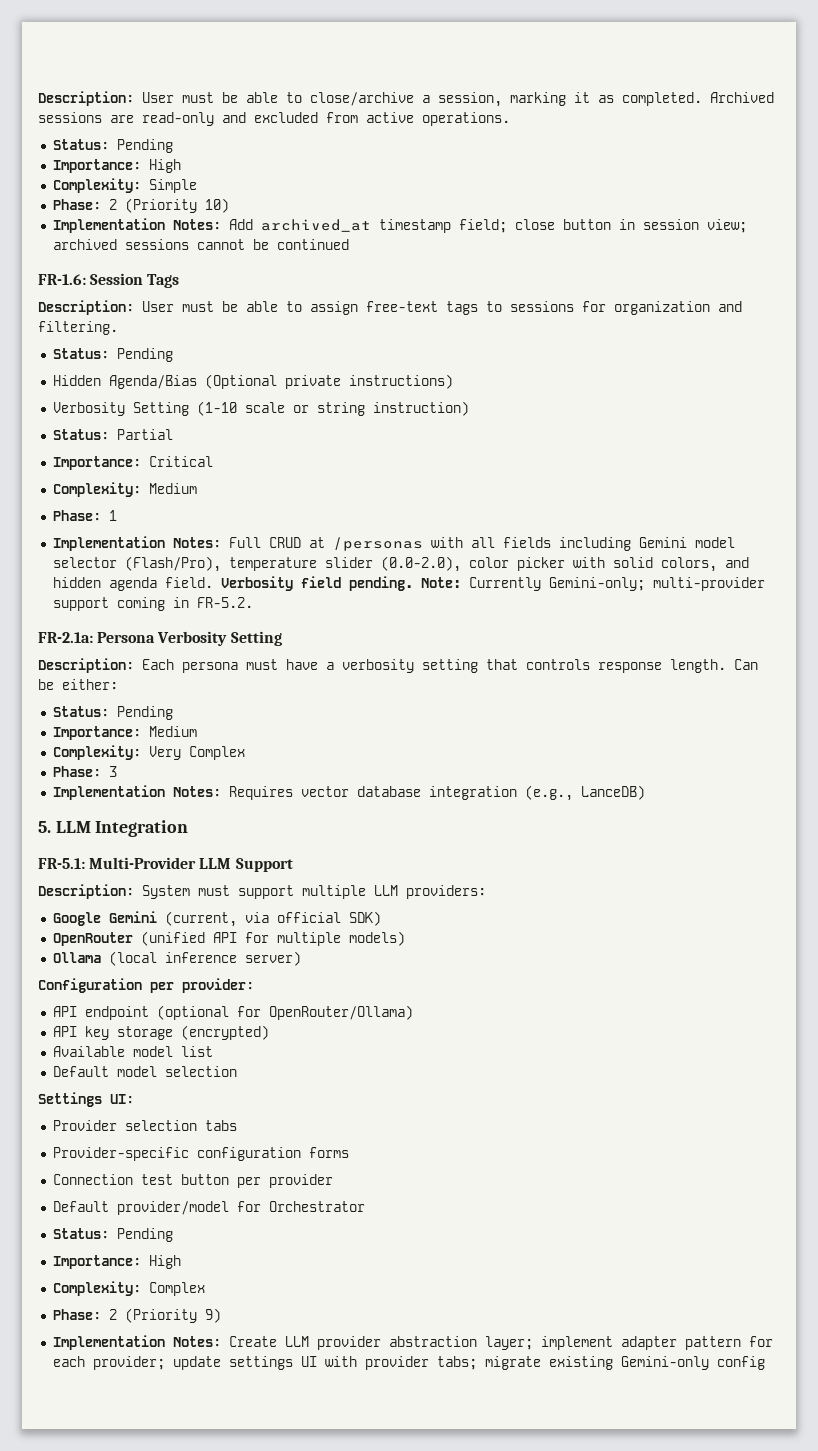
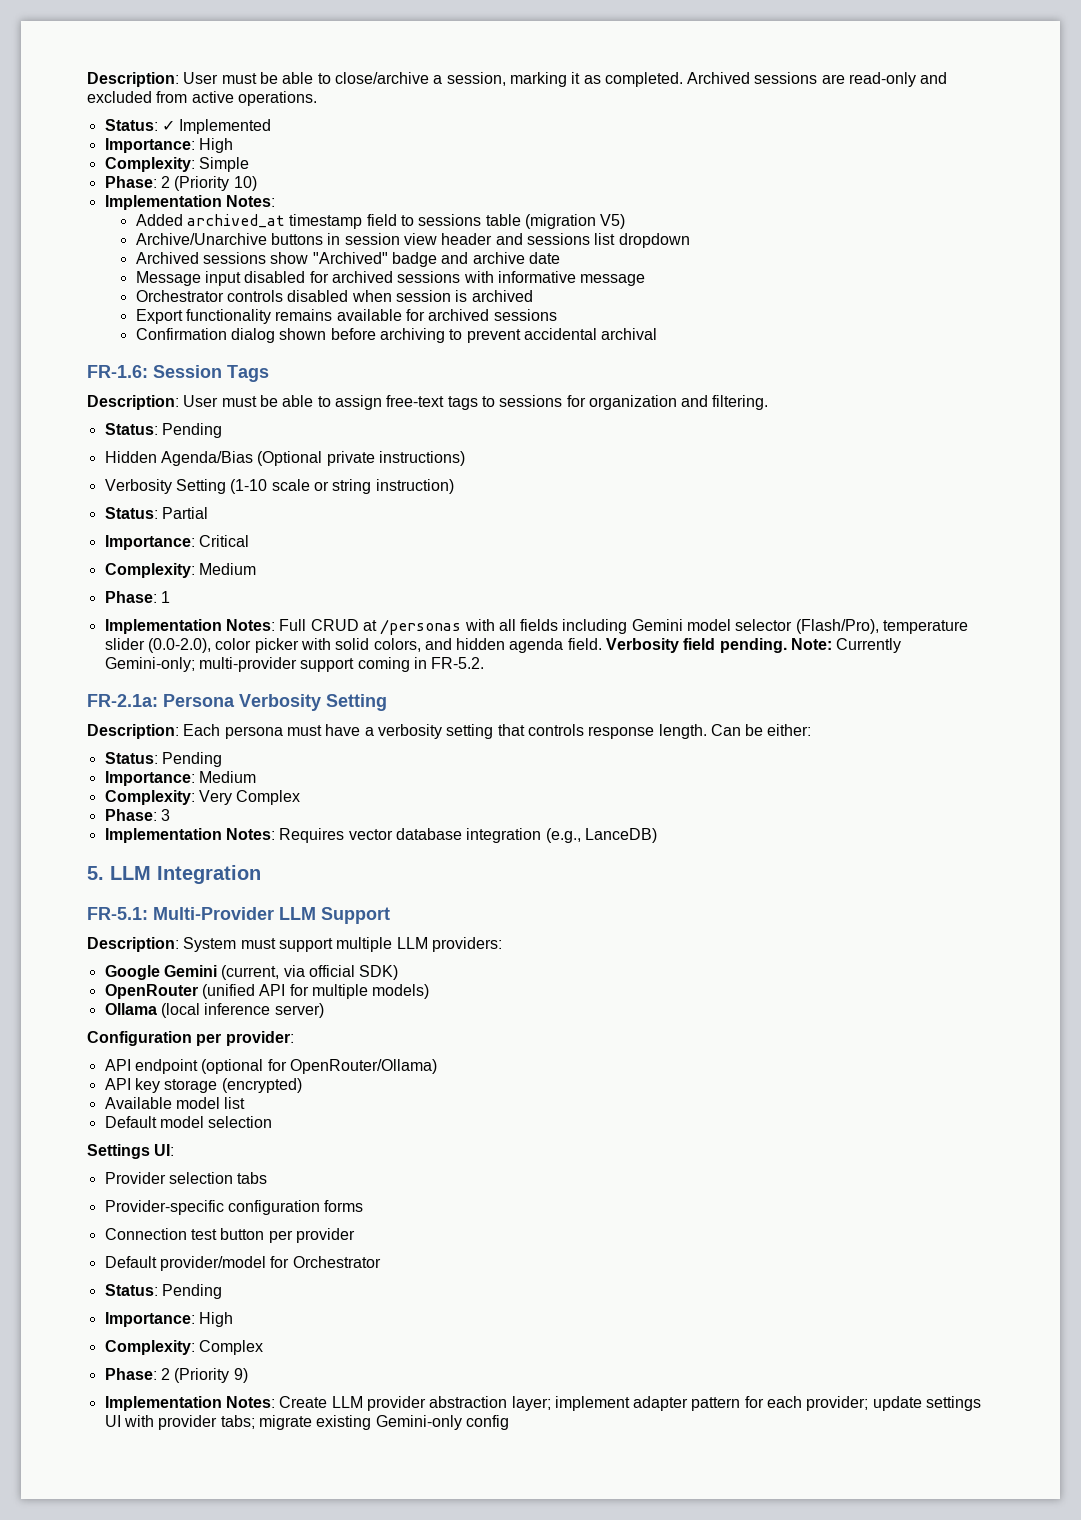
[116,139,173,153] Pending -> [161,119,272,134] ✓ Implemented
[228,219,253,230] Add -> [135,214,183,226] // Added
[458,219,747,233] [52,239,349,250] field; close button in session view; archived sessions cannot be continued -> [366,214,626,229] [135,233,690,248] [135,252,560,267] [135,271,646,286] [135,290,533,302] [135,309,557,324] [135,328,658,343] field to sessions table (migration V5) // Archive/Unarchive buttons in session view header and sessions list dropdown // Archived sessions show "Archived" badge and archive date // Message input disabled for archived sessions with informative message // Orchestrator controls disabled when session is archived // Export functionality remains available for archived sessions // Confirmation dialog shown before archiving to prevent accidental archival

